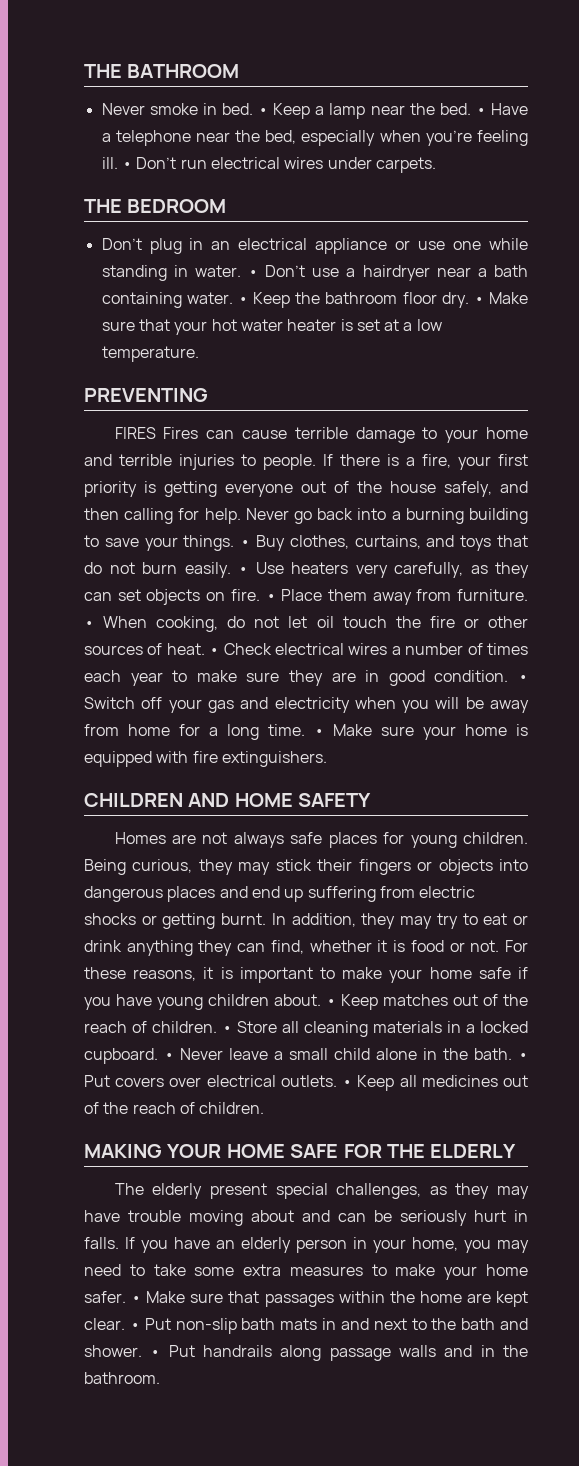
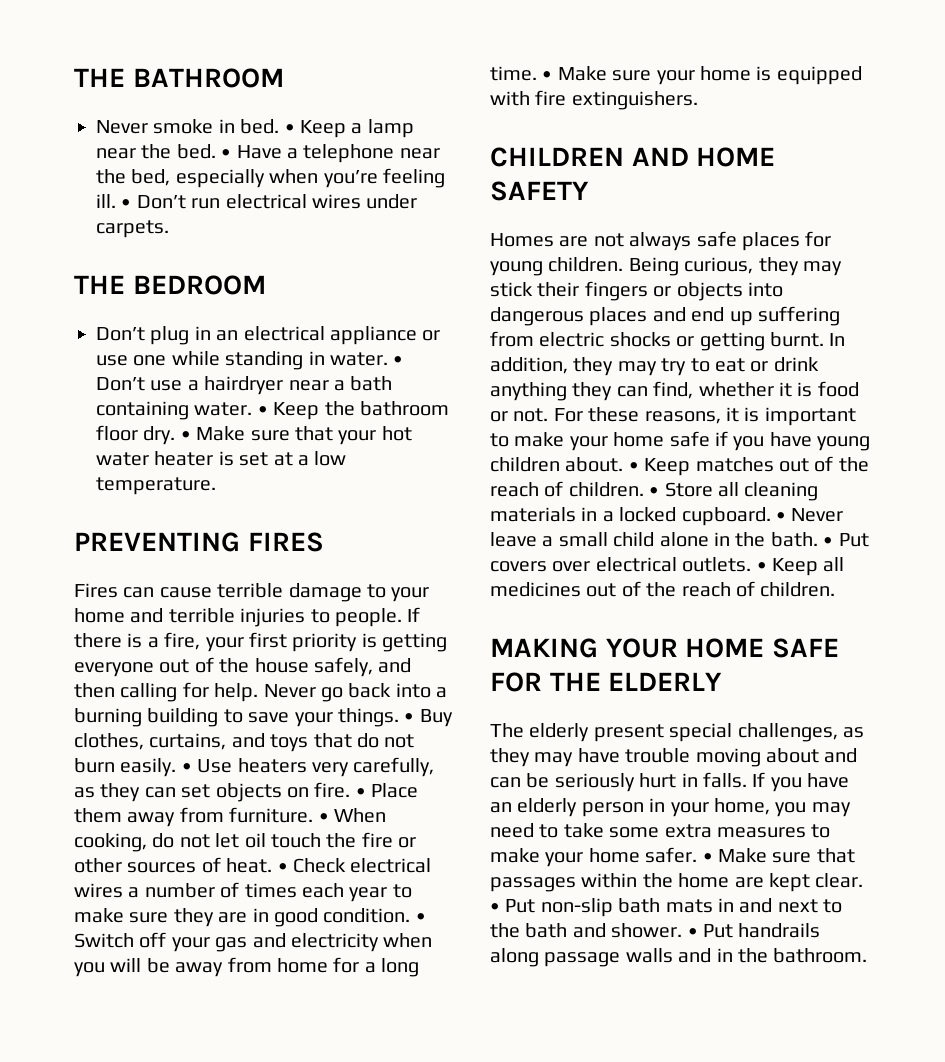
[114,427,156,439] // FIRES -> [247,532,324,552] FIRES //

